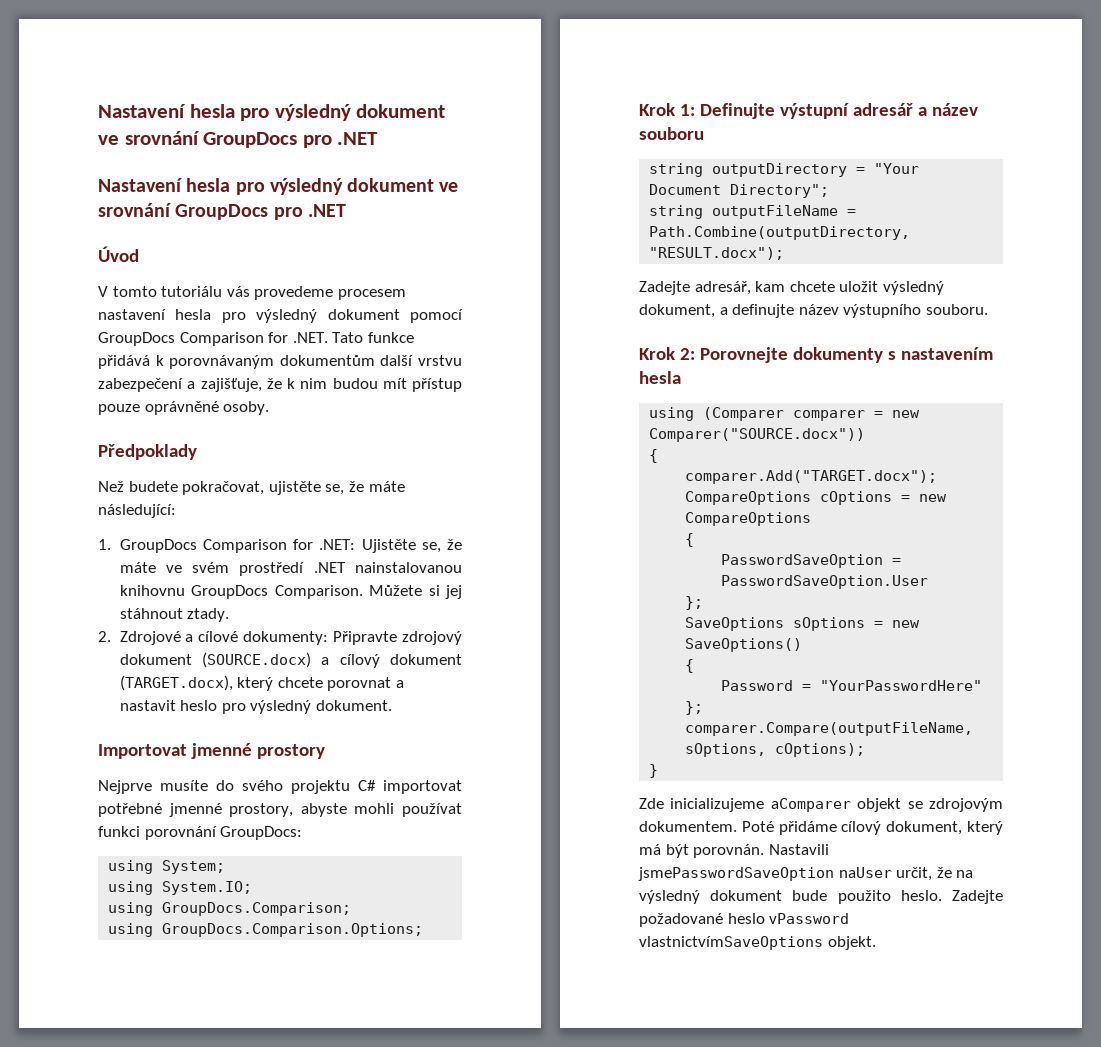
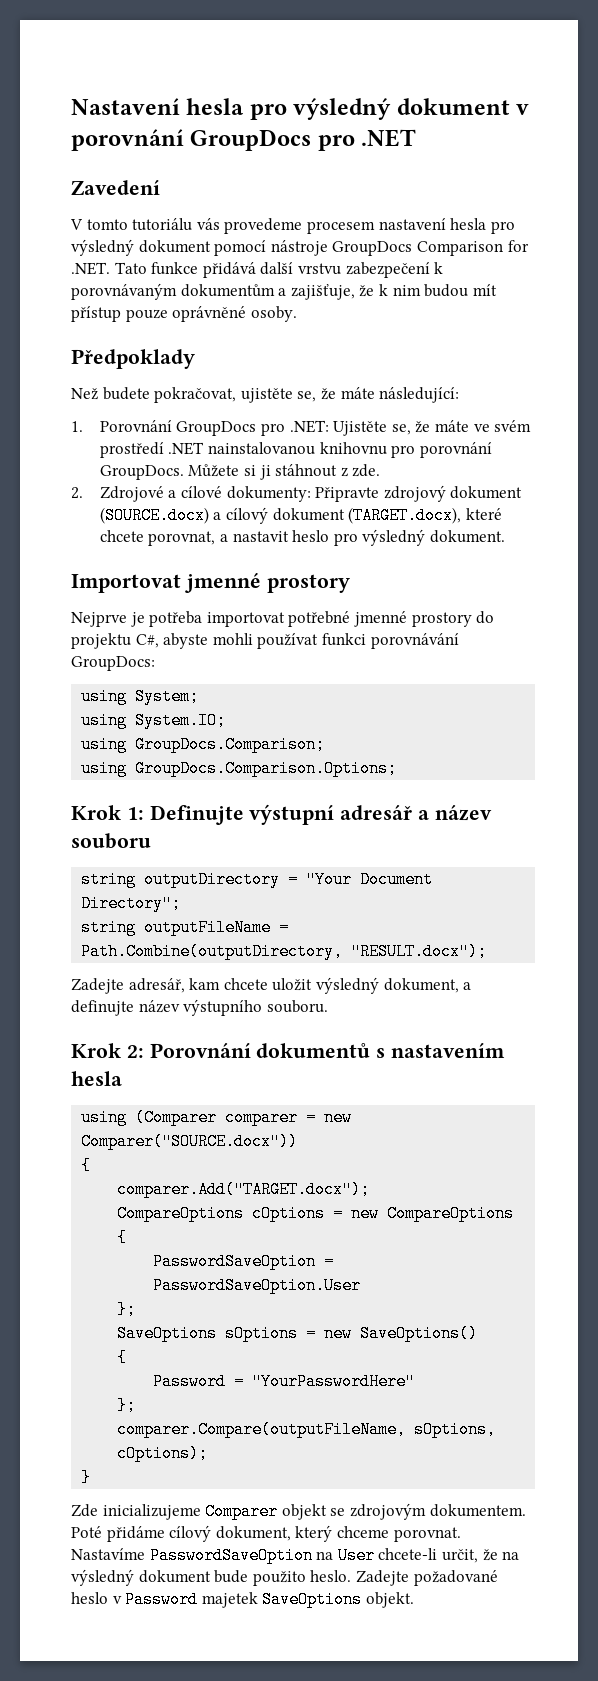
[98,104,446,121] [98,131,379,148] [98,178,459,195] [98,203,346,220] [98,246,139,262] Nastavení hesla pro výsledný dokument ve srovnání GroupDocs pro .NET // Nastavení hesla pro výsledný dokument ve srovnání GroupDocs pro .NET // Úvod -> [71,98,530,120] [71,129,417,151] [71,180,160,195] Nastavení hesla pro výsledný dokument v porovnání GroupDocs pro .NET // Zavedení
(463, 316) none -> [270,240,328,256] nástroje
[155,355,462,369] [98,378,183,392] k porovnávaným dokumentům další vrstvu zabezpečení -> [260,262,444,278] [71,283,275,300] další vrstvu zabezpečení k porovnávaným dokumentům
[119,539,313,553] GroupDocs Comparison for -> [99,420,285,436] Porovnání GroupDocs pro
[191,585,462,599] [119,608,230,622] GroupDocs Comparison. Můžete si jej stáhnout ztady. -> [391,442,492,458] [99,464,381,480] pro porovnání GroupDocs. Můžete si ji stáhnout z zde.
[237,677,392,691] který chcete porovnat -> [465,508,502,520] [99,530,216,546] které chcete porovnat,
[160,780,462,794] [98,803,294,817] musíte do svého projektu C# importovat potřebné jmenné prostory, -> [130,611,495,627] [71,633,159,649] je potřeba importovat potřebné jmenné prostory do projektu C#,
[144,826,217,840] porovnání -> [370,633,459,649] porovnávání
[699,347,883,363] Porovnejte dokumenty -> [149,1043,371,1058] Porovnání dokumentů
[770,798,851,812] aComparer -> [205,1503,279,1520] Comparer
[639,844,829,858] [638,867,892,881] má být porovnán. Nastavili jsmePasswordSaveOption naUser -> [336,1526,461,1542] [71,1547,438,1564] chceme porovnat. Nastavíme PasswordSaveOption na User chcete-li
[769,913,850,924] [639,936,823,950] vPassword vlastnictvímSaveOptions -> [112,1591,363,1608] v Password majetek SaveOptions

